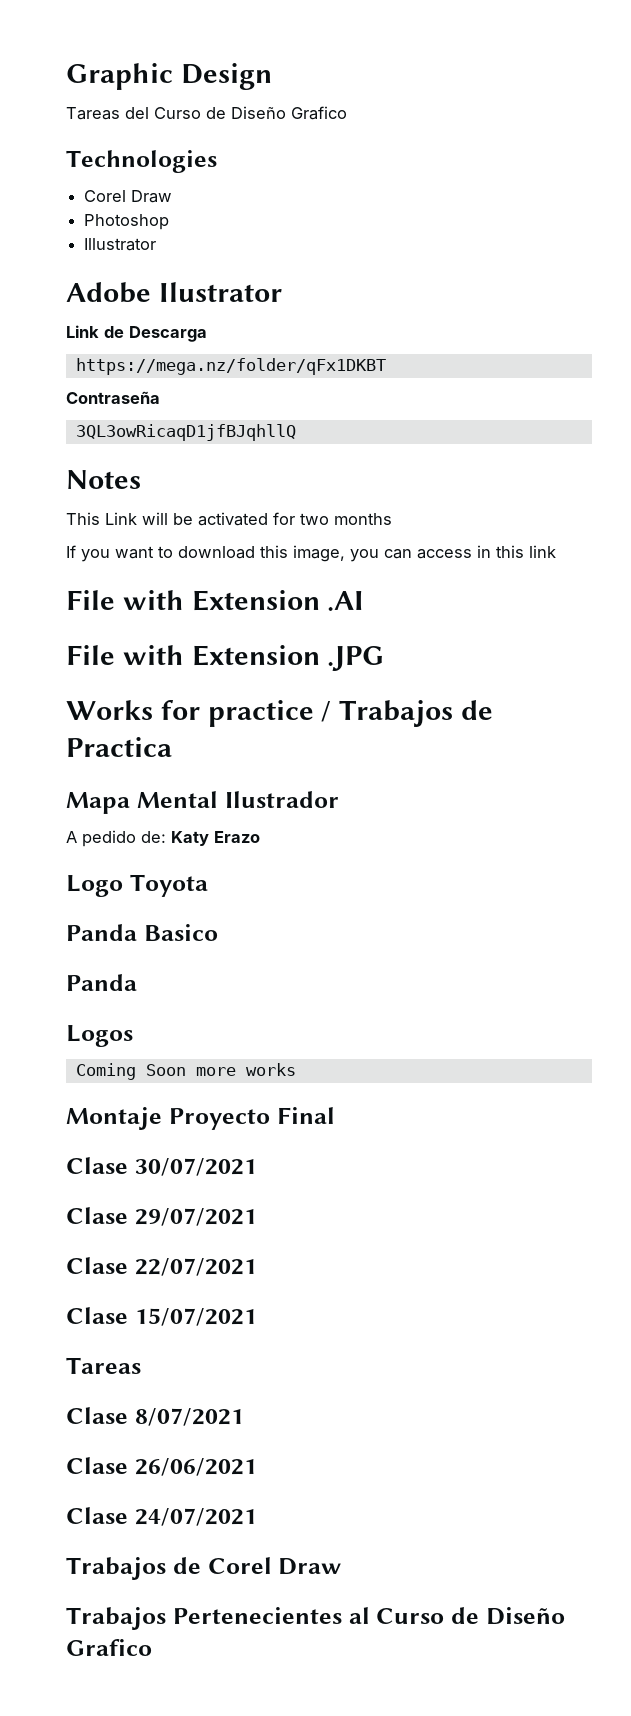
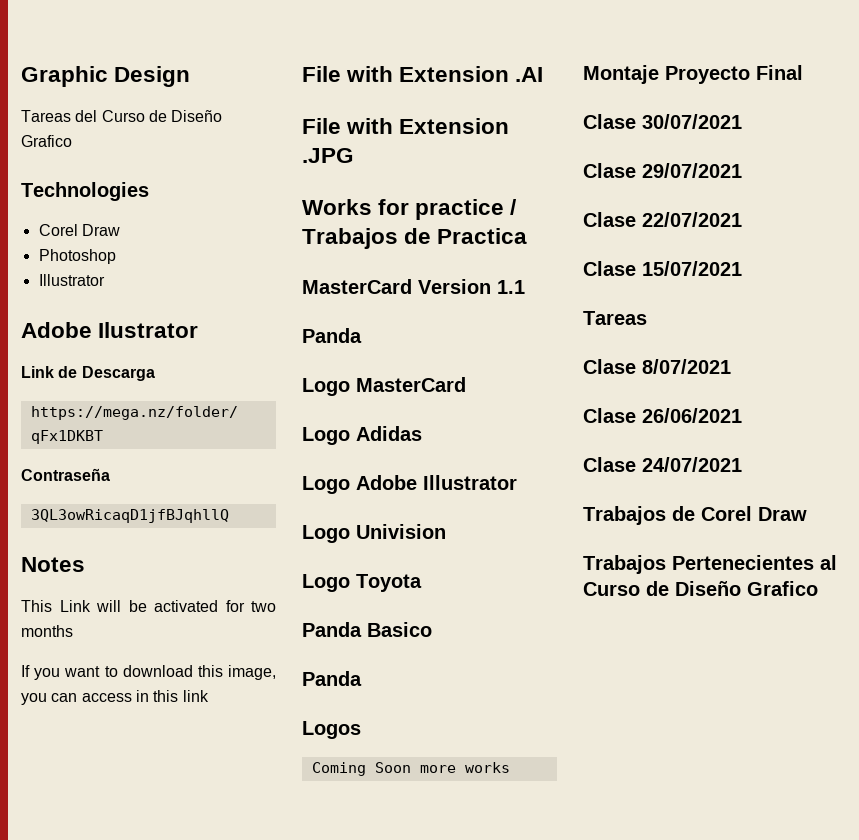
[66,791,339,814] [66,830,260,847] Mapa Mental Ilustrador // A pedido de: Katy Erazo -> [302,279,525,294] [302,328,362,343] [302,377,466,396] [302,426,422,445] [302,475,517,494] [302,524,446,543] MasterCard Version 1.1 // Panda // Logo MasterCard // Logo Adidas // Logo Adobe Illustrator // Logo Univision

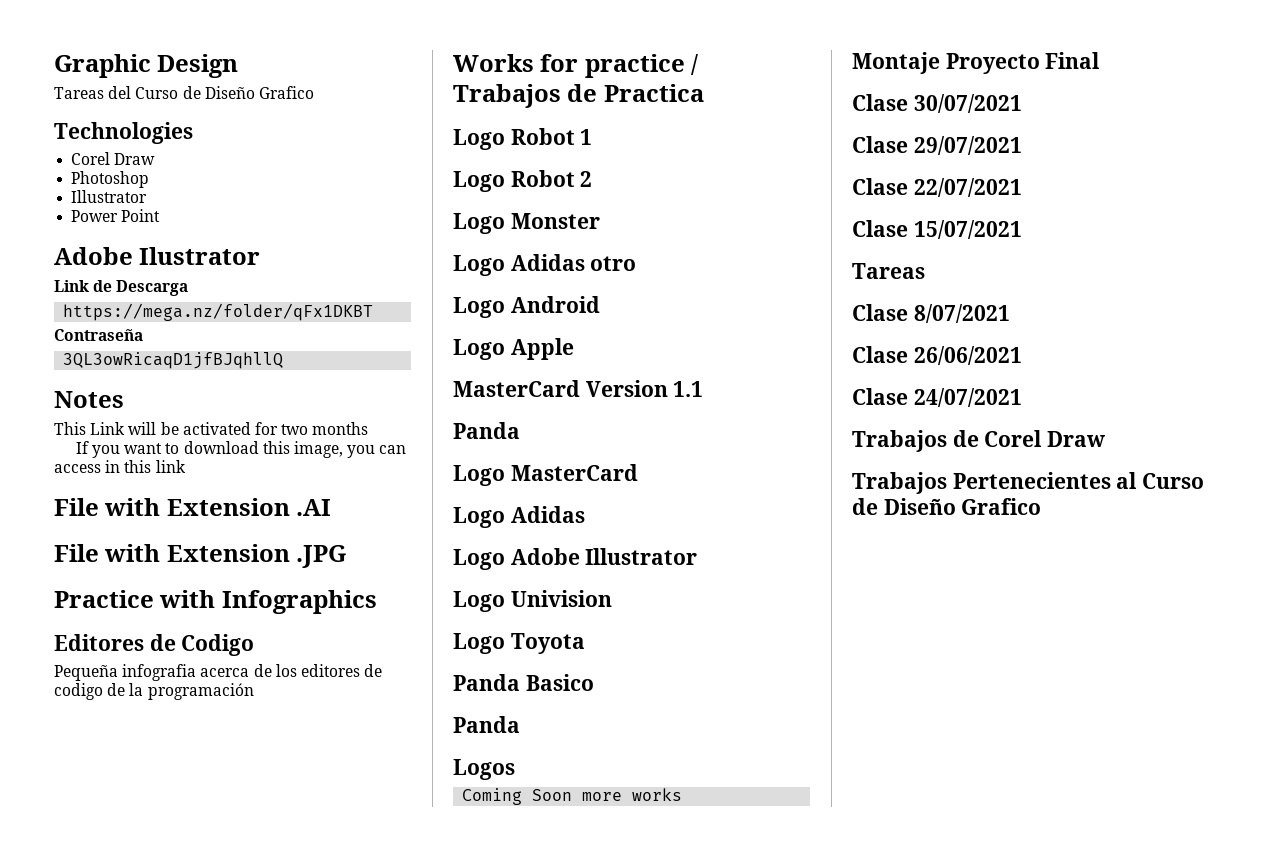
(105, 280) none -> [71,209,161,222] // Power Point
(354, 155) none -> [54,590,377,614] [54,634,255,656] [54,664,383,681] [54,683,254,700] // Practice with Infographics // Editores de Codigo // Pequeña infografia acerca de los editores de codigo de la programación
(528, 236) none -> [453,128,593,150] [453,170,593,192] [453,213,600,234] [453,254,637,276] [453,296,600,318] [453,338,574,360] // Logo Robot 1 // Logo Robot 2 // Logo Monster // Logo Adidas otro // Logo Android // Logo Apple

